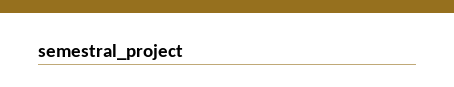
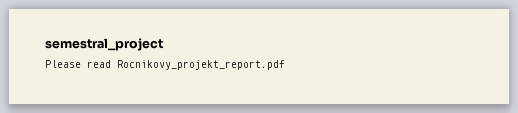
(183, 52) none -> [45,60,285,70] // Please read Rocnikovy_projekt_report.pdf

